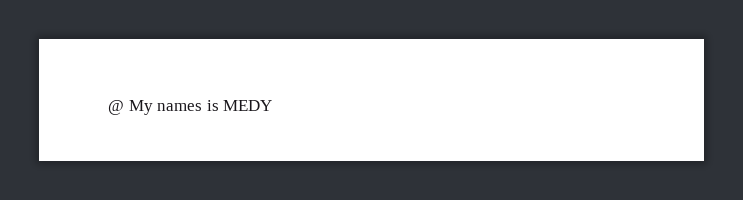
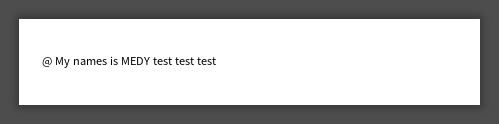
(273, 105) none -> [152,57,216,65] test test test

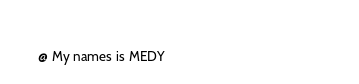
[152,57,216,65] test test test -> (165, 56) none

